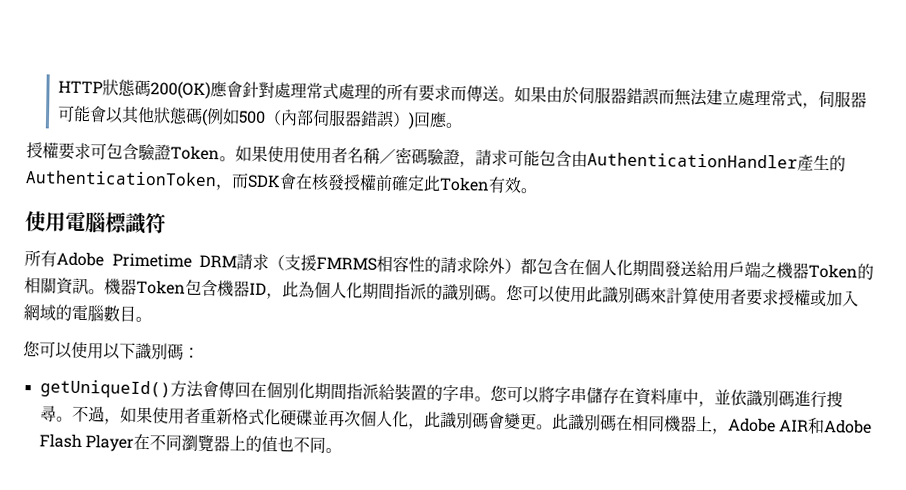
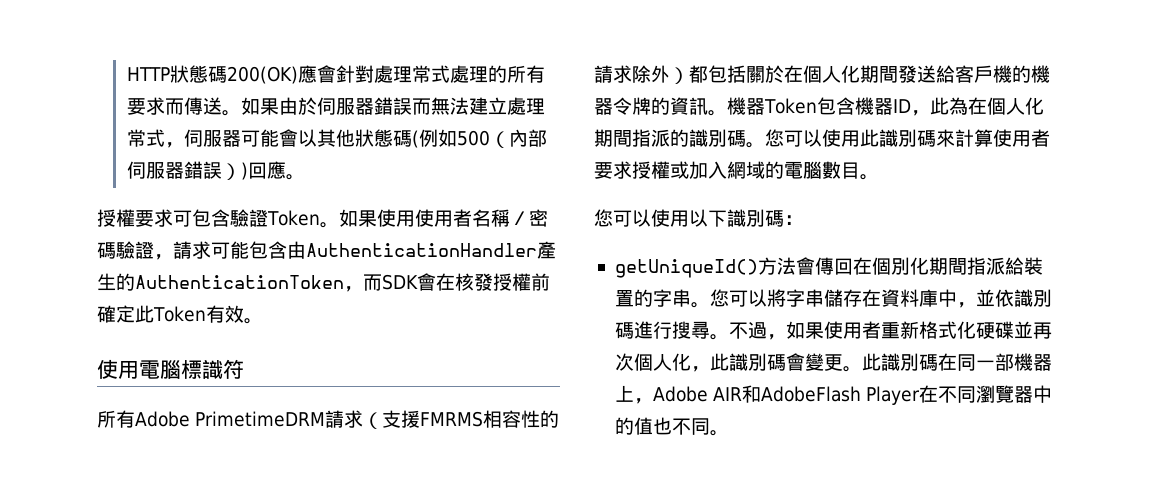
[111,252,237,268] Primetime DRM -> [195,411,326,427] PrimetimeDRM
[552,258,569,275] 含 -> [727,65,784,83] 括關於
[712,261,874,280] [24,277,57,294] 用戶端之機器Token的相關 -> [955,65,1050,83] [594,97,670,115] 客戶機的機器令牌的
(315, 289) none -> [967,97,987,115] 在
[631,414,665,432] 相同 -> [956,353,1014,371] 同一部
[823,419,872,434] [38,433,82,448] Adobe Flash -> [761,386,862,402] AdobeFlash
[228,435,246,451] 上 -> [1033,385,1053,403] 中

